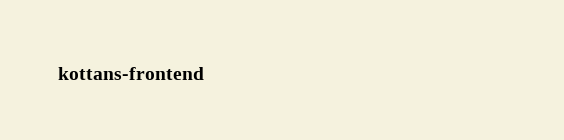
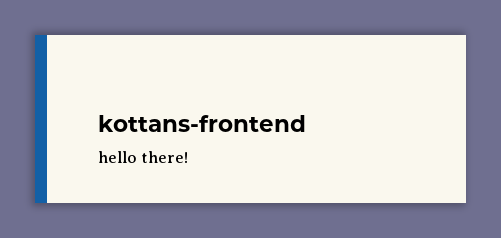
(204, 73) none -> [98,151,189,163] // hello there!

